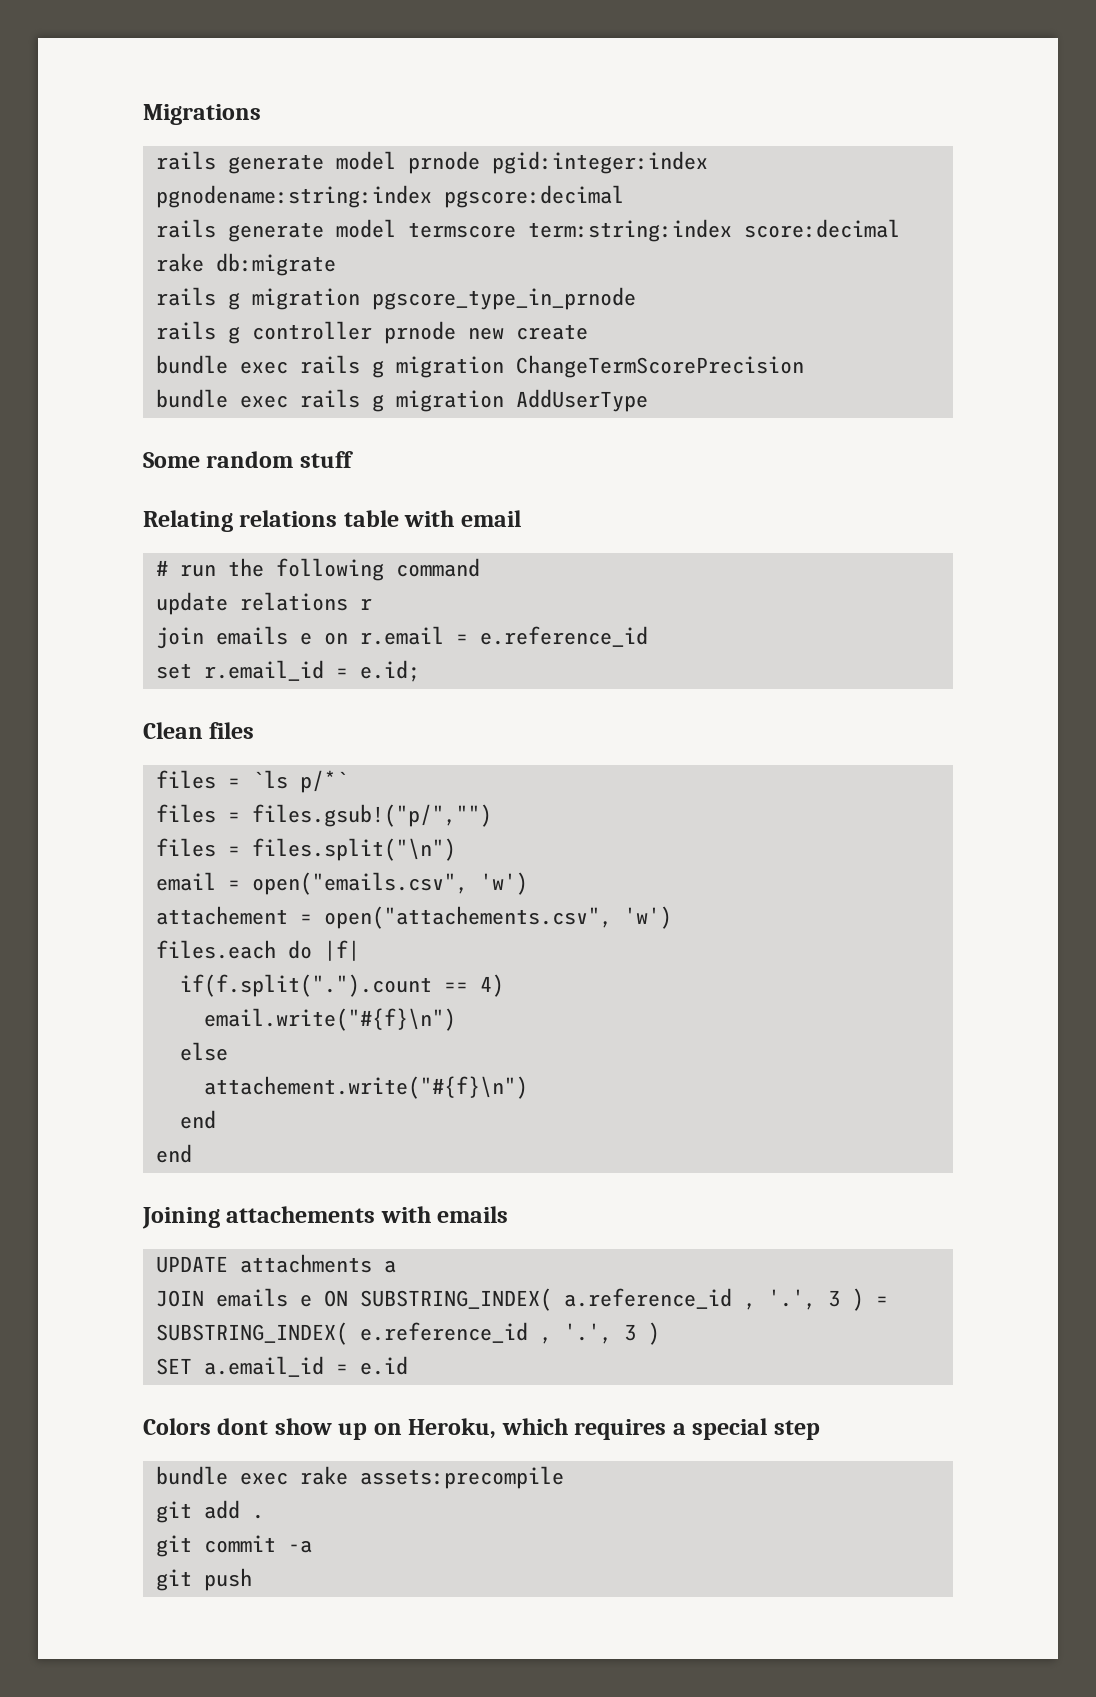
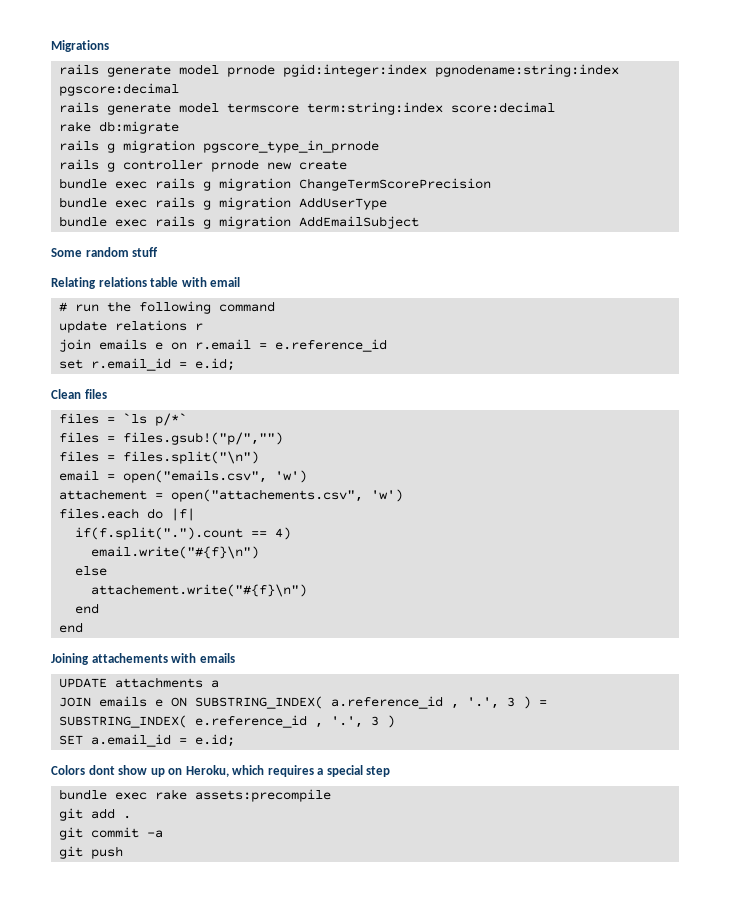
(649, 400) none -> [58,216,419,229] // bundle exec rails g migration AddEmailSubject
[360,1356,409,1375] e.id -> [194,734,235,747] e.id;

